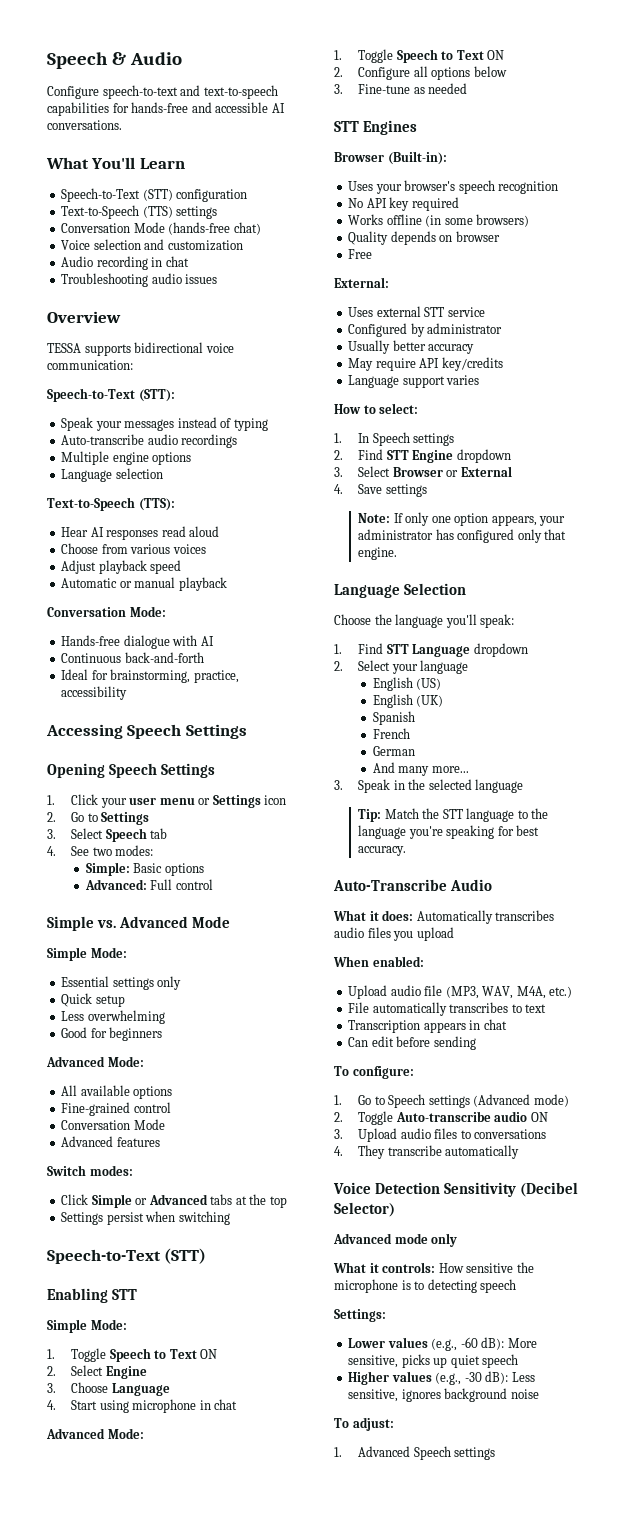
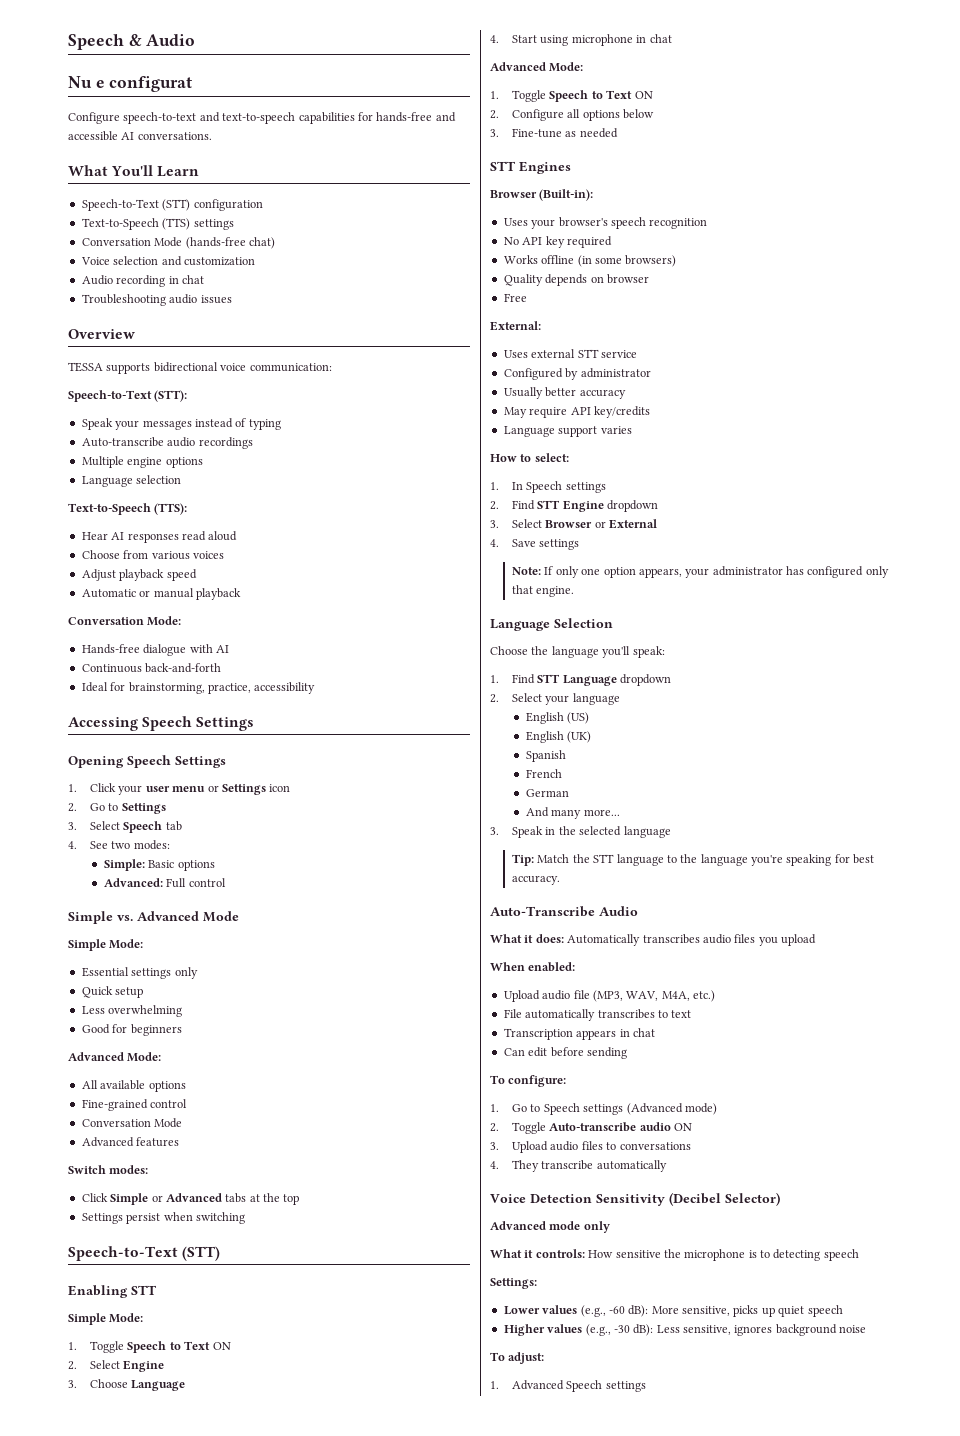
(182, 58) none -> [68,76,193,92] // Nu e configurat

